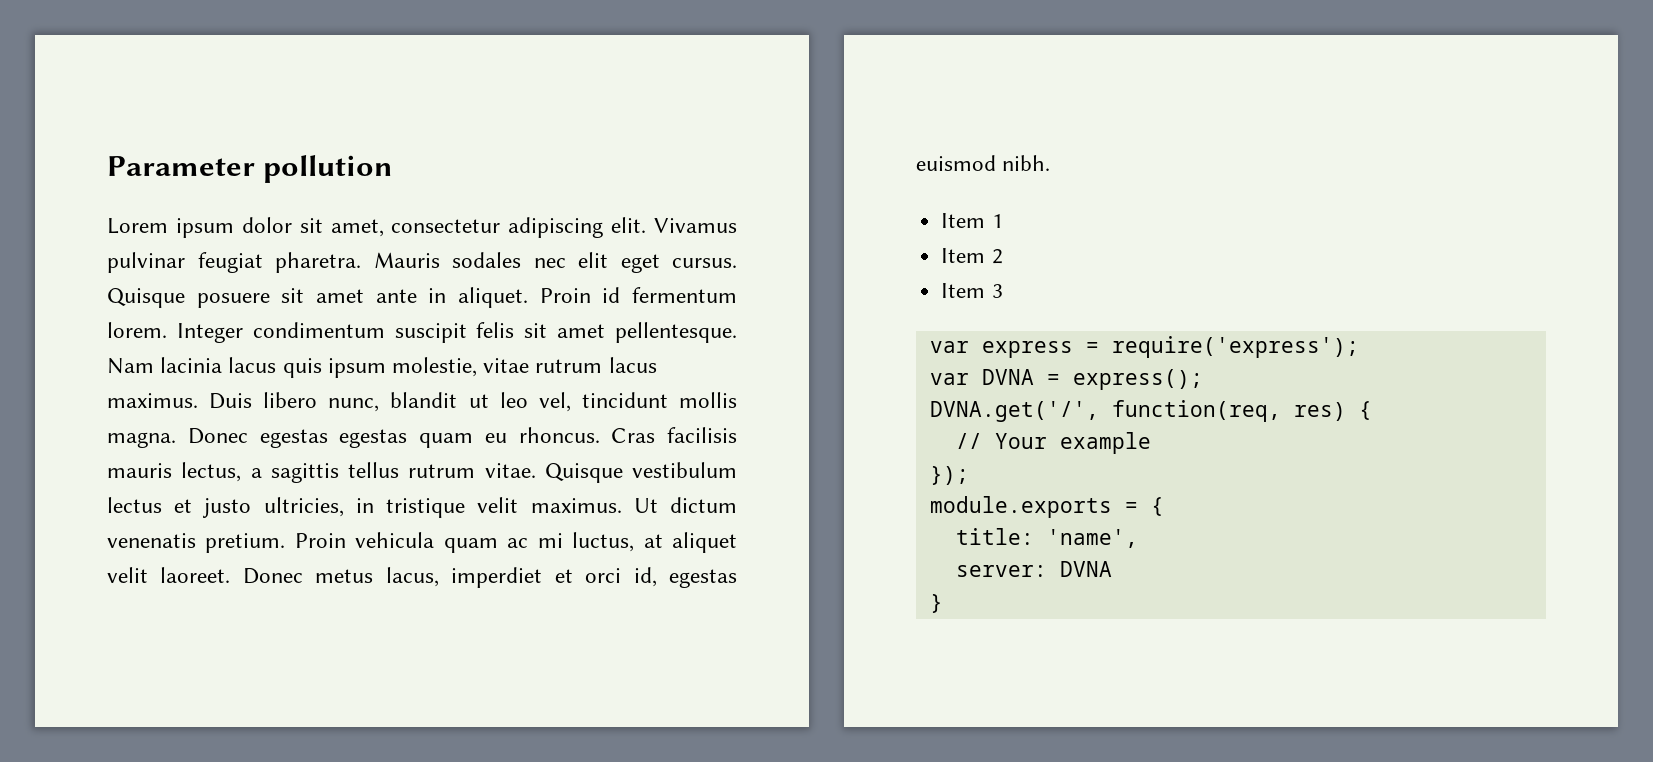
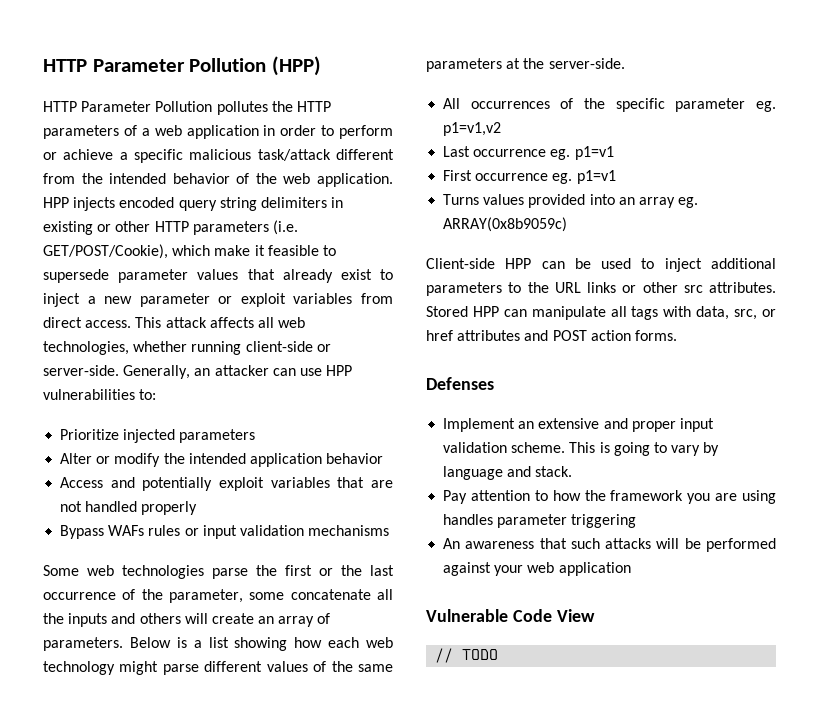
[107,155,394,183] [107,217,737,238] [107,252,737,273] [107,287,738,308] [107,322,737,343] [107,357,657,378] [107,392,737,412] [107,427,737,448] [107,462,737,483] [107,497,737,518] [107,532,738,553] [107,567,737,588] [916,155,1051,171] [941,213,1003,228] [941,248,1003,264] [941,283,1003,298] [929,336,1359,358] [929,369,1203,390] [929,400,1372,422] [955,432,1151,454] [929,466,969,485] [929,496,1164,518] [955,528,1138,548] [955,561,1112,577] [929,594,943,613] Parameter pollution // Lorem ipsum dolor sit amet, consectetur adipiscing elit. Vivamus pulvinar feugiat pharetra. Mauris sodales nec elit eget cursus. Quisque posuere sit amet ante in aliquet. Proin id fermentum lorem. Integer condimentum suscipit felis sit amet pellentesque. Nam lacinia lacus quis ipsum molestie, vitae rutrum lacus maximus. Duis libero nunc, blandit ut leo vel, tincidunt mollis magna. Donec egestas egestas quam eu rhoncus. Cras facilisis mauris lectus, a sagittis tellus rutrum vitae. Quisque vestibulum lectus et justo ultricies, in tristique velit maximus. Ut dictum venenatis pretium. Proin vehicula quam ac mi luctus, at aliquet velit laoreet. Donec metus lacus, imperdiet et orci id, egestas euismod nibh. // Item 1 // Item 2 // Item 3 // var express = require('express'); // var DVNA = express(); // DVNA.get('/', function(req, res) { // // Your example // }); // module.exports = { // title: 'name', // server: DVNA // } -> [43,56,322,76] [43,101,331,115] [43,125,393,139] [43,149,394,163] [43,173,393,187] [43,197,344,211] [43,220,298,235] [43,244,336,259] [43,269,393,283] [43,293,393,307] [43,317,306,328] [43,341,331,355] [43,365,353,379] [43,389,157,400] [60,429,256,443] [60,453,384,467] [60,477,393,491] [60,501,198,515] [60,525,390,539] [43,565,394,579] [43,589,393,603] [43,613,331,627] [43,637,393,651] [43,661,393,675] [426,58,625,72] [443,98,776,112] [443,122,502,136] [443,146,614,160] [443,170,616,184] [443,194,699,208] [443,217,568,232] [426,258,776,272] [426,282,776,296] [426,306,776,320] [426,330,677,341] [426,377,494,390] [443,418,714,432] [443,442,720,456] [443,466,573,480] [443,490,776,504] [443,514,637,528] [443,538,776,552] [443,562,631,576] [426,609,595,622] [435,648,499,663] HTTP Parameter Pollution (HPP) // HTTP Parameter Pollution pollutes the HTTP parameters of a web application in order to perform or achieve a specific malicious task/attack different from the intended behavior of the web application. HPP injects encoded query string delimiters in existing or other HTTP parameters (i.e. GET/POST/Cookie), which make it feasible to supersede parameter values that already exist to inject a new parameter or exploit variables from direct access. This attack affects all web technologies, whether running client-side or server-side. Generally, an attacker can use HPP vulnerabilities to: // Prioritize injected parameters // Alter or modify the intended application behavior // Access and potentially exploit variables that are not handled properly // Bypass WAFs rules or input validation mechanisms // Some web technologies parse the first or the last occurrence of the parameter, some concatenate all the inputs and others will create an array of parameters. Below is a list showing how each web technology might parse different values of the same parameters at the server-side. // All occurrences of the specific parameter eg. p1=v1,v2 // Last occurrence eg. p1=v1 // First occurrence eg. p1=v1 // Turns values provided into an array eg. ARRAY(0x8b9059c) // Client-side HPP can be used to inject additional parameters to the URL links or other src attributes. Stored HPP can manipulate all tags with data, src, or href attributes and POST action forms. // Defenses // Implement an extensive and proper input validation scheme. This is going to vary by language and stack. // Pay attention to how the framework you are using handles parameter triggering // An awareness that such attacks will be performed against your web application // Vulnerable Code View // // TODO

